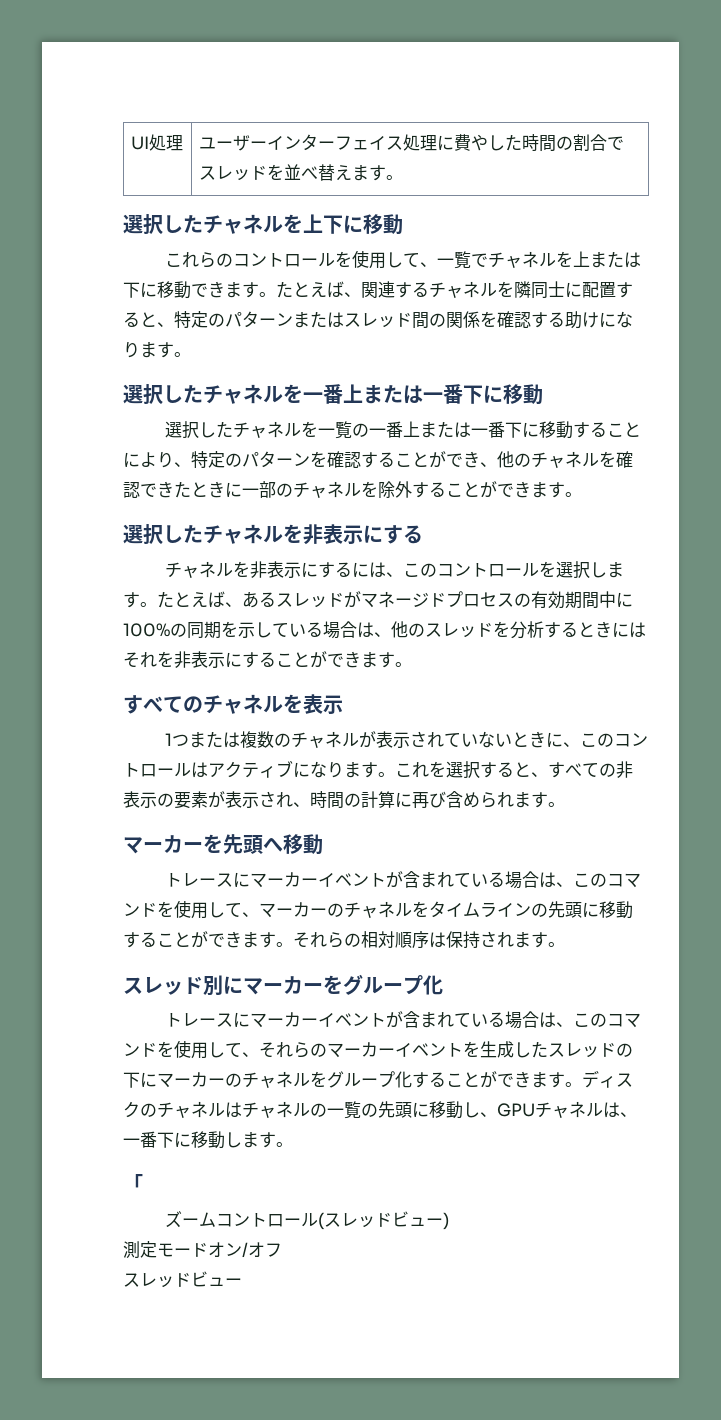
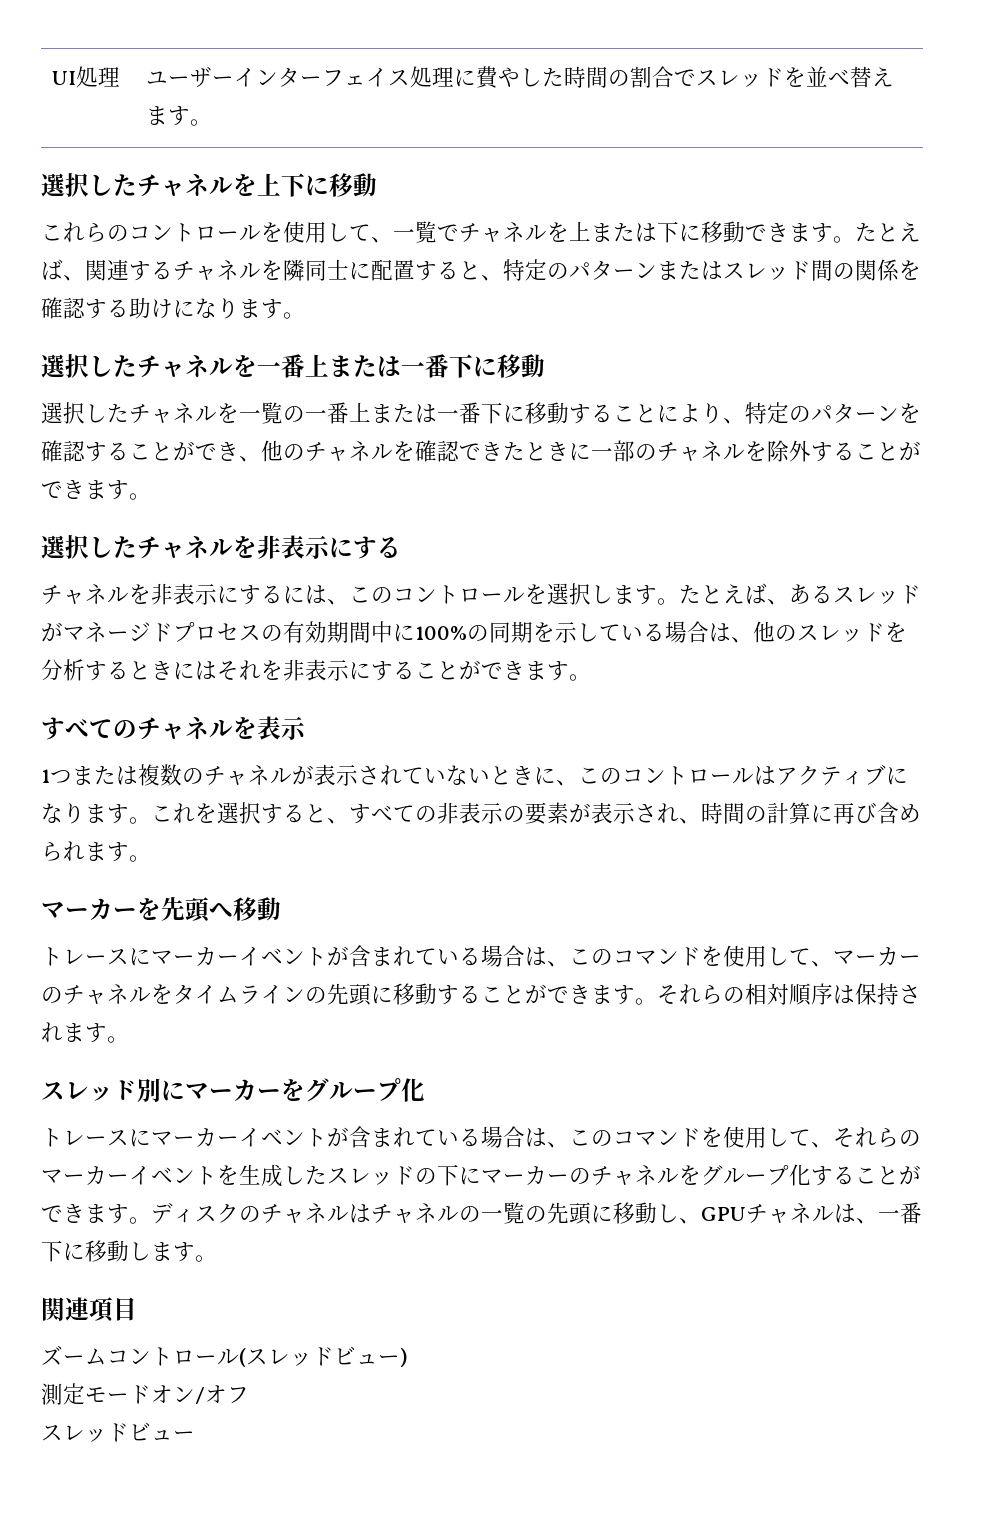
[123,1174,143,1192] 「 -> [41,1297,137,1322] 関連項目

